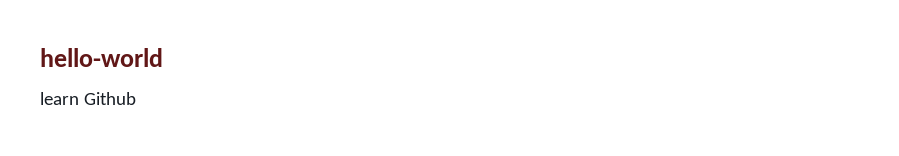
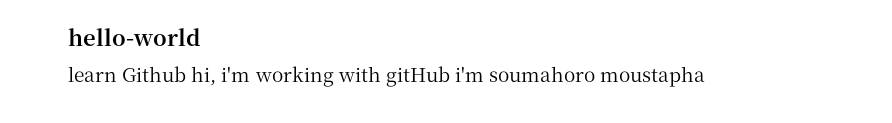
(136, 98) none -> [191,66,706,87] hi, i'm working with gitHub i'm soumahoro moustapha

